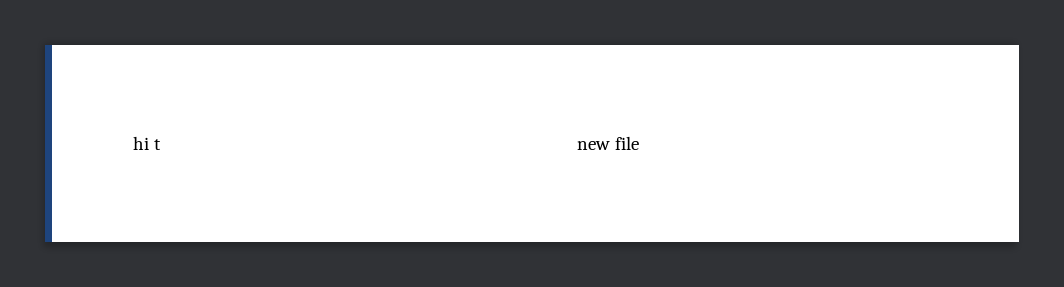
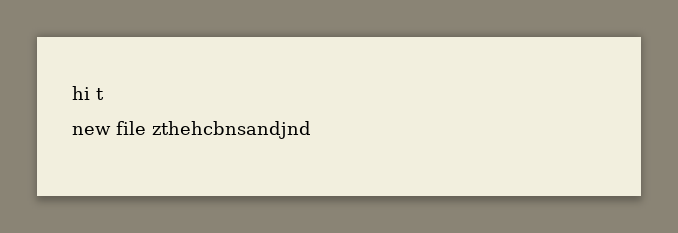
(640, 143) none -> [152,121,311,139] zthehcbnsandjnd

